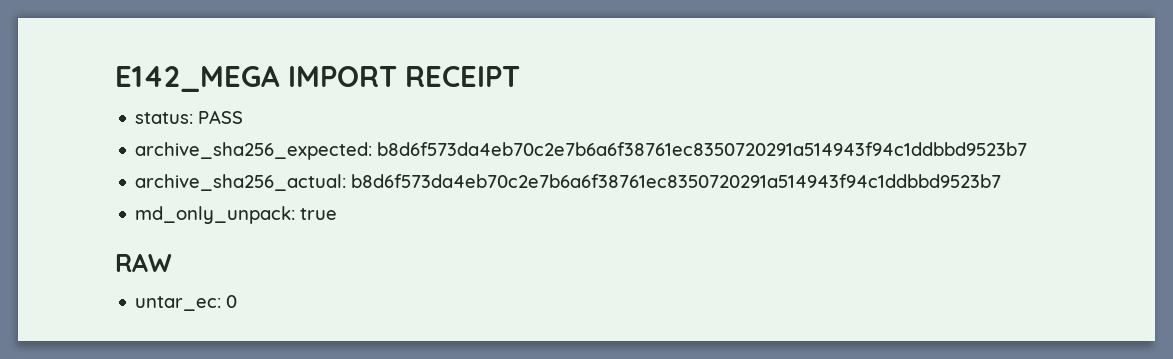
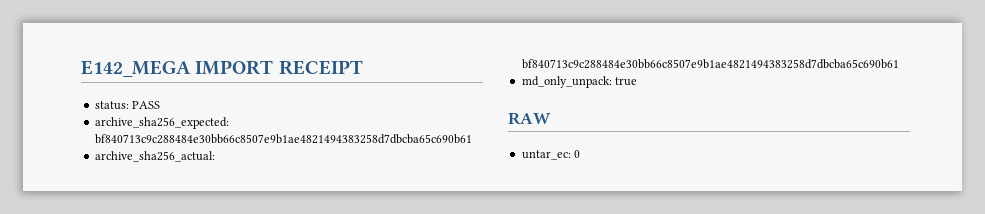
[377,142,1028,156] b8d6f573da4eb70c2e7b6a6f38761ec8350720291a514943f94c1ddbbd9523b7 -> [94,134,472,144] bf840713c9c288484e30bb66c8507e9b1ae4821494383258d7dbcba65c690b61
[351,174,1002,188] b8d6f573da4eb70c2e7b6a6f38761ec8350720291a514943f94c1ddbbd9523b7 -> [521,59,899,69] bf840713c9c288484e30bb66c8507e9b1ae4821494383258d7dbcba65c690b61

